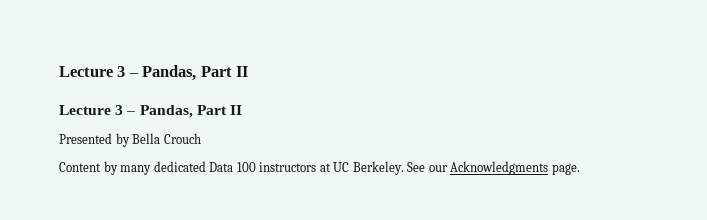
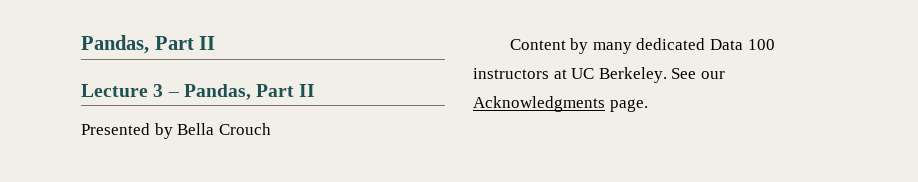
[59,66,139,77] Lecture 3 – -> (81, 44) none

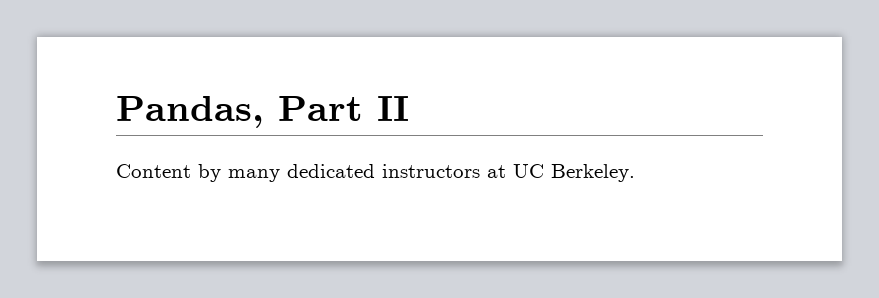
[81,35,216,54] [81,84,316,100] [81,123,271,139] Pandas, Part II // Lecture 3 – Pandas, Part II // Presented by Bella Crouch -> [116,96,409,128] Pandas, Part II
[709,39,775,50] Data 100 -> (375, 171) none
[671,68,725,79] [473,96,648,112] See our Acknowledgments page. -> (635, 173) none

